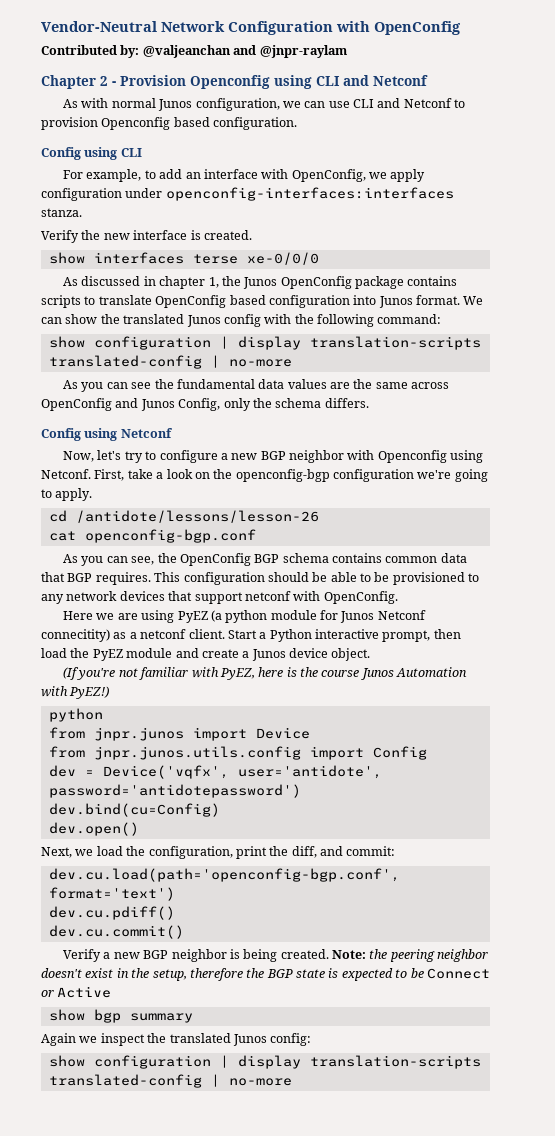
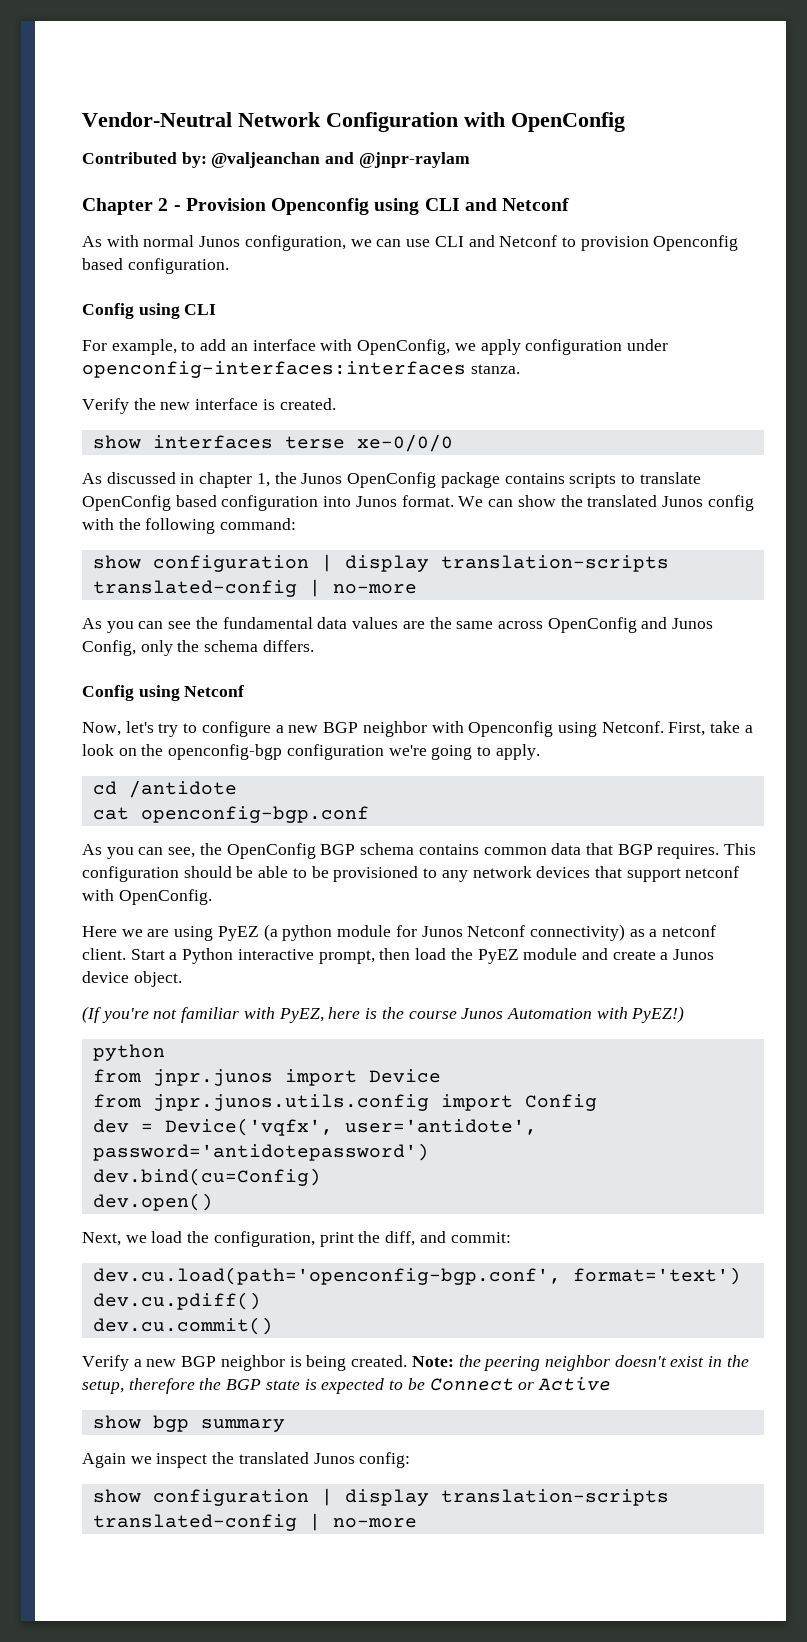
[75,510,319,523] /antidote/lessons/lesson-26 -> [128,780,237,798] /antidote
[41,629,110,642] connecitity) -> [529,924,625,941] connectivity)

